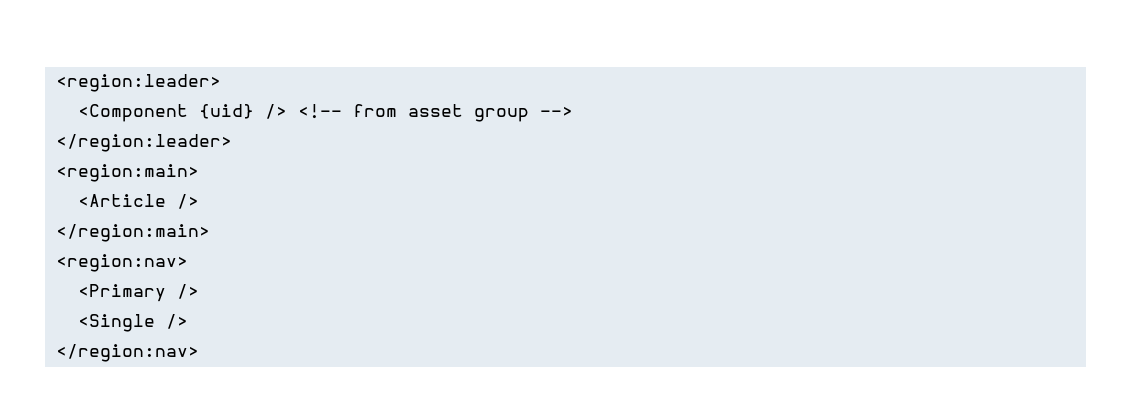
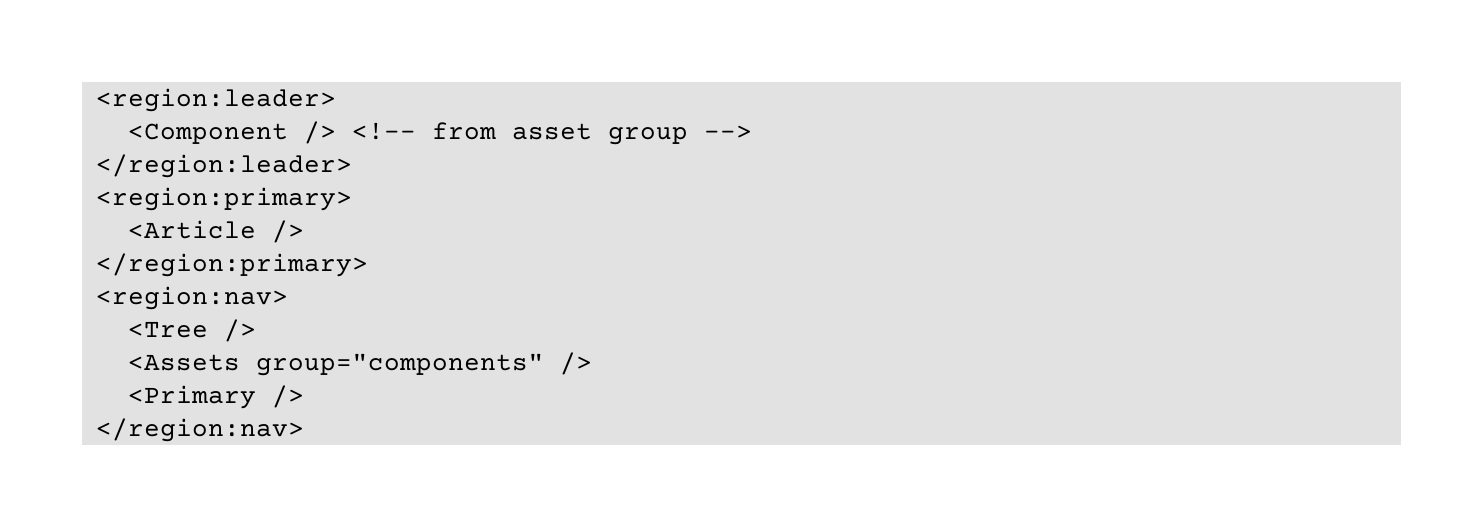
[198,104,254,119] {uid} -> (288, 133) none
[55,164,199,182] <region:main> -> [95,187,352,211] <region:primary>
[55,224,210,242] </region:main> -> [95,253,368,277] </region:primary>
(188, 263) none -> [127,319,256,342] [127,352,592,376] // <Tree /> // <Assets group="components" />
[77,314,188,332] // <Single /> -> (304, 396) none

